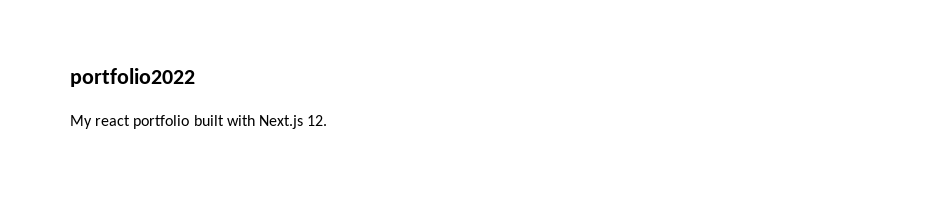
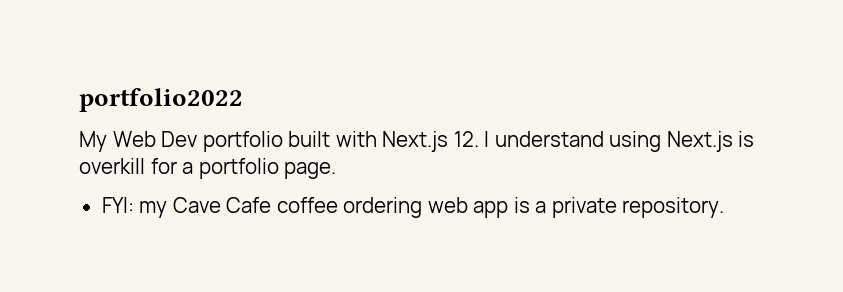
[95,115,131,126] react -> [112,131,198,147] Web Dev
(328, 120) none -> [484,131,755,152] [79,158,337,179] [101,197,725,218] I understand using Next.js is overkill for a portfolio page. // FYI: my Cave Cafe coffee ordering web app is a private repository.

